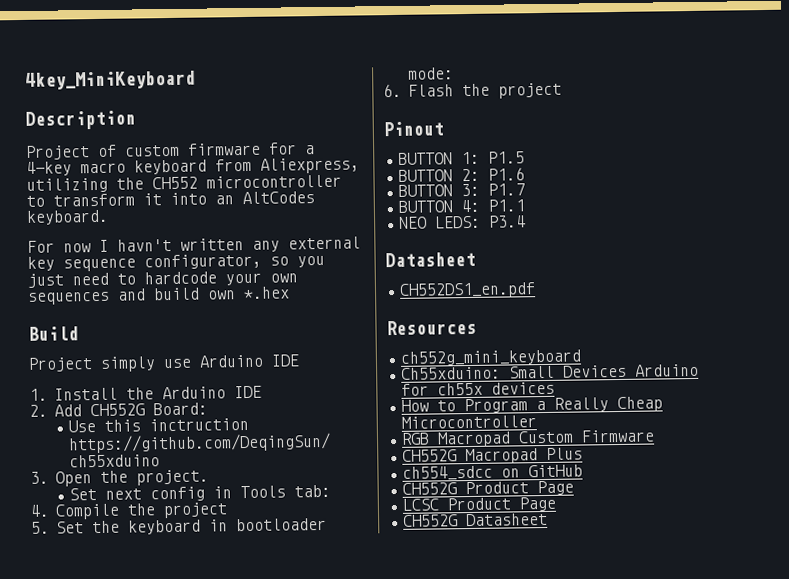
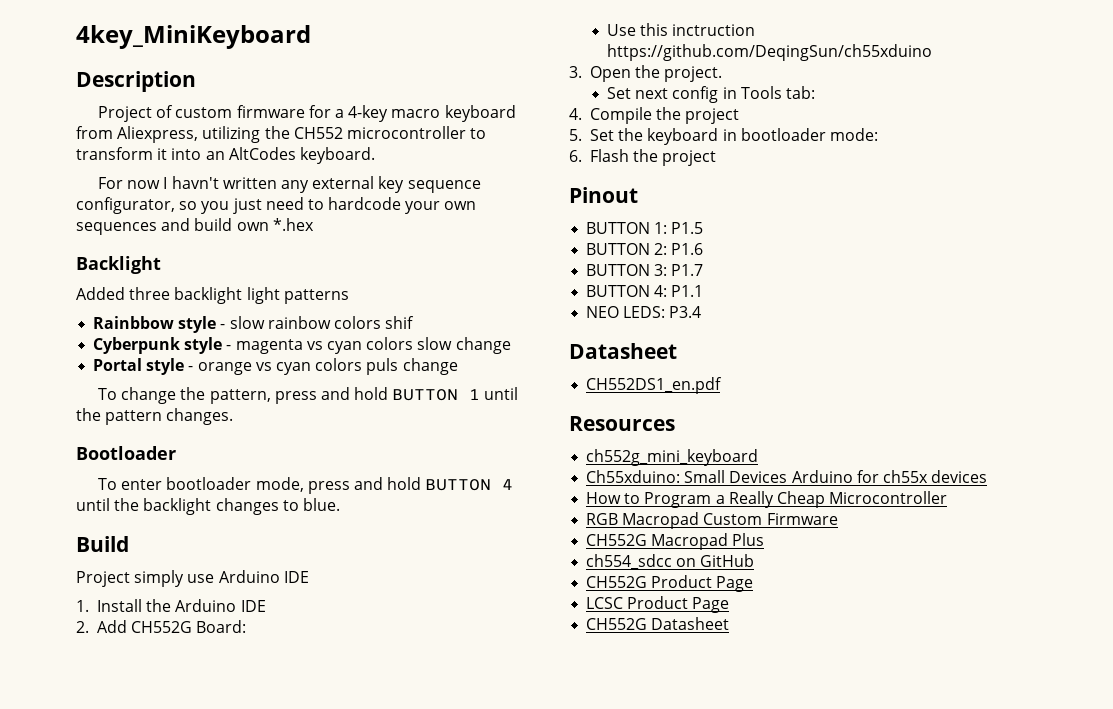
(290, 293) none -> [76,256,161,274] [76,287,349,304] [93,316,415,333] [93,337,511,354] [93,358,458,375] [98,387,519,404] [76,408,234,425] [76,446,176,460] [98,477,514,494] [76,498,340,515] // Backlight // Added three backlight light patterns // Rainbbow style - slow rainbow colors shif // Cyberpunk style - magenta vs cyan colors slow change // Portal style - orange vs cyan colors puls change // To change the pattern, press and hold BUTTON 1 until the pattern changes. // Bootloader // To enter bootloader mode, press and hold BUTTON 4 until the backlight changes to blue.

